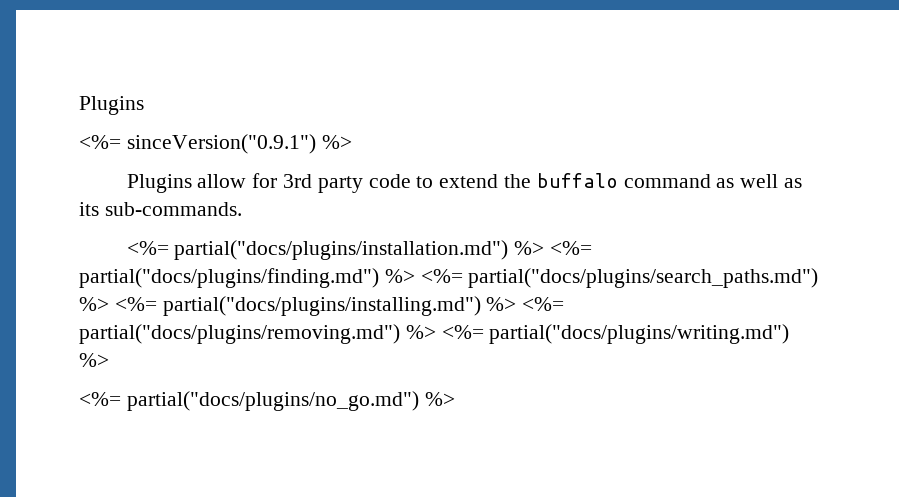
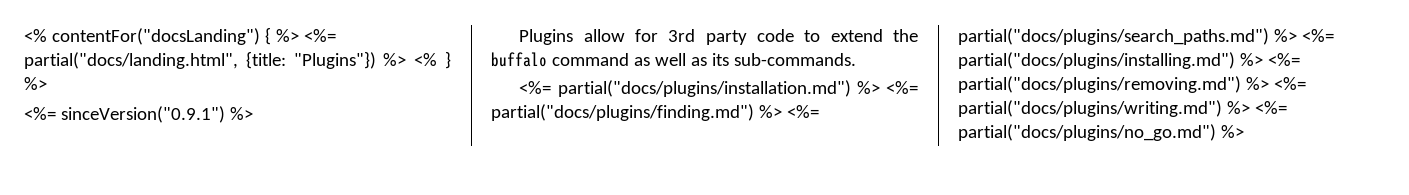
[79,96,144,115] Plugins -> [24,27,336,45] [24,51,451,69] [24,77,47,90] <% contentFor("docsLanding") { %> <%= partial("docs/landing.html", {title: "Plugins"}) %> <% } %>
(109, 360) // -> (1250, 107) none

